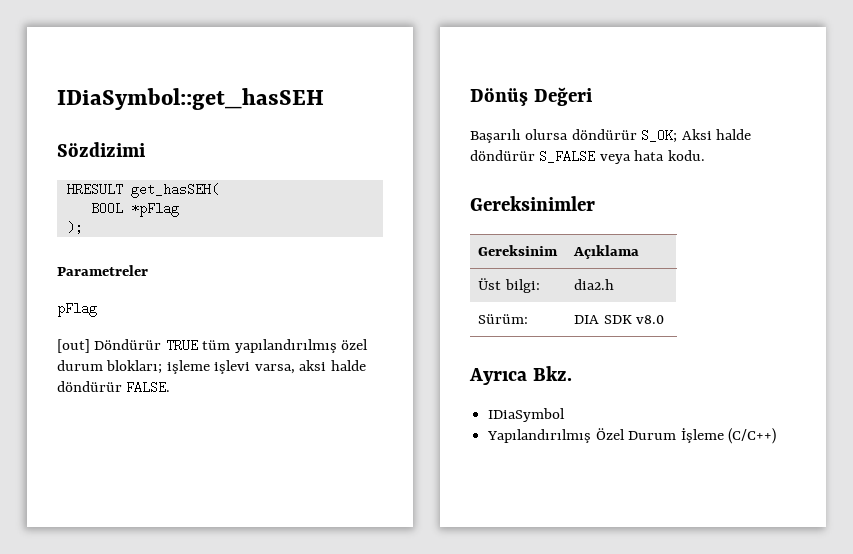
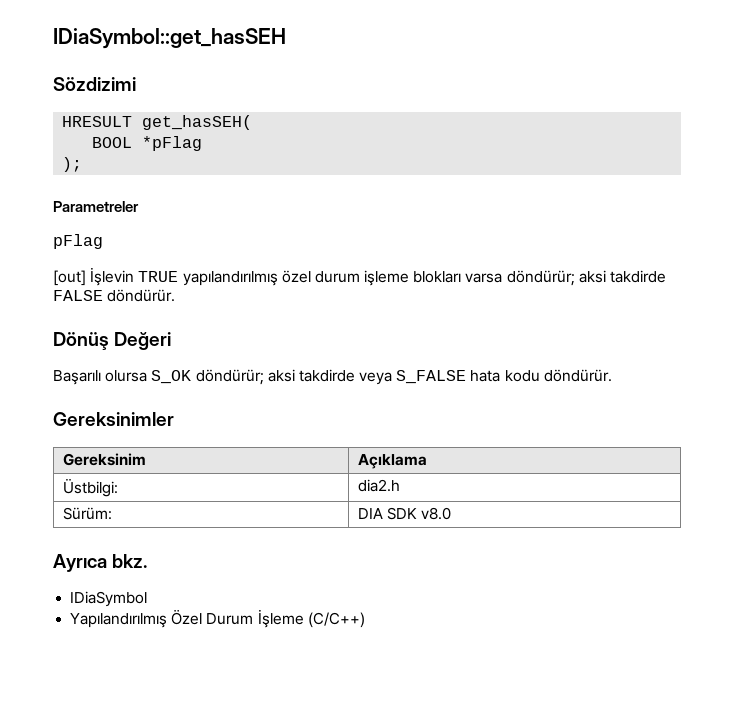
[94,339,369,353] [57,360,366,374] [57,381,171,394] [470,87,592,106] [470,129,752,143] [470,150,705,164] Döndürür TRUE tüm yapılandırılmış özel durum blokları; işleme işlevi varsa, aksi halde döndürür FALSE. // Dönüş Değeri // Başarılı olursa döndürür S_OK; Aksi halde döndürür S_FALSE veya hata kodu. -> [90,267,667,286] [53,289,176,302] [53,332,172,350] [53,369,612,385] İşlevin TRUE yapılandırılmış özel durum işleme blokları varsa döndürür; aksi takdirde FALSE döndürür. // Dönüş Değeri // Başarılı olursa S_OK döndürür; aksi takdirde veya S_FALSE hata kodu döndürür.
[478,278,540,293] Üst bilgi: -> [62,478,118,497] Üstbilgi:
[532,366,572,381] Bkz. -> [112,554,148,568] bkz.

